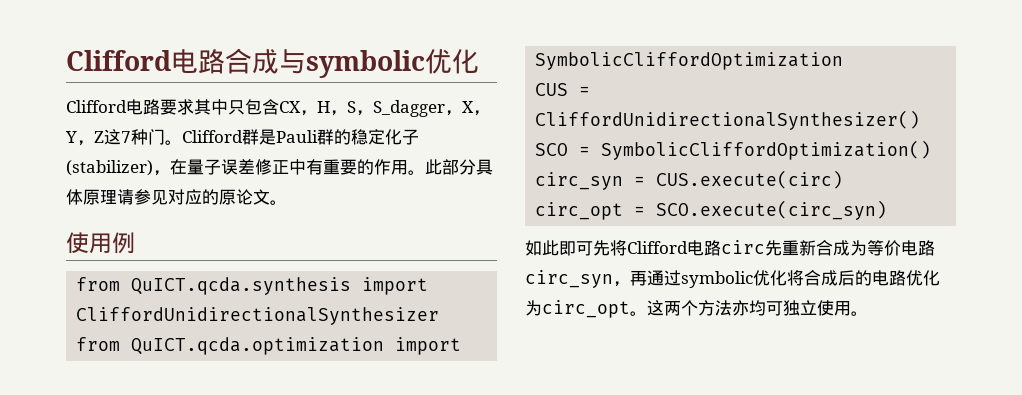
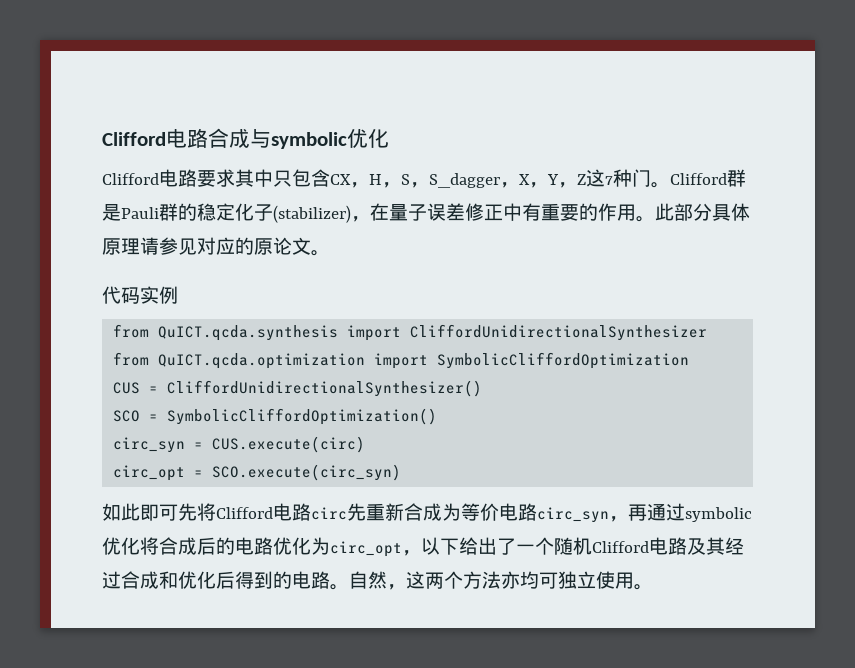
[66,232,112,254] 使用 -> [102,286,159,304] 代码实
[630,311,647,316] 。 -> [402,537,744,556] [102,571,406,590] ，以下给出了一个随机Clifford电路及其经过合成和优化后得到的电路。自然，

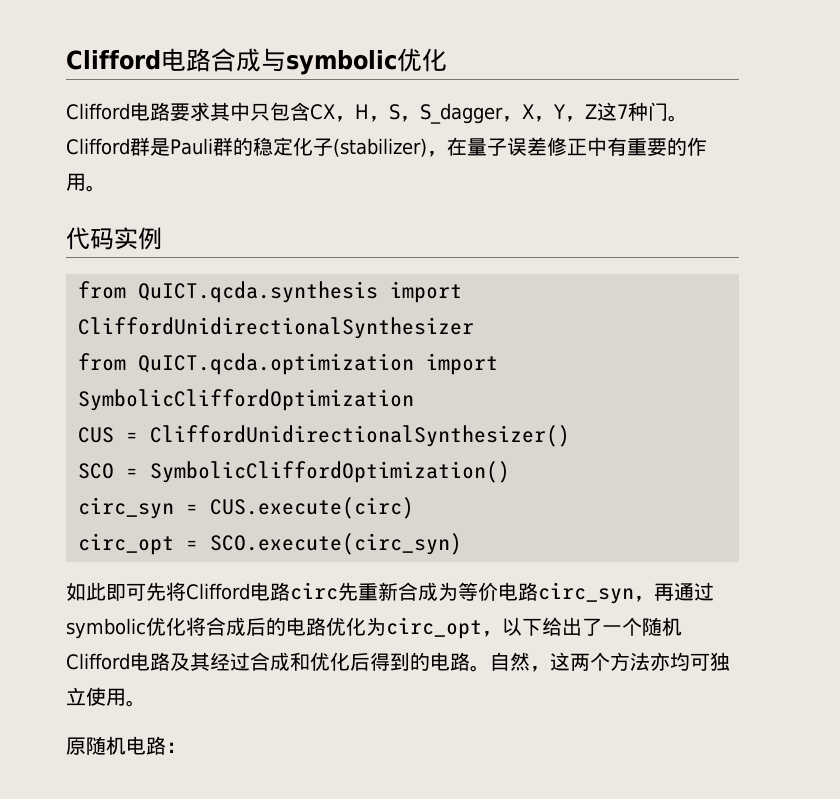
[655,203,750,221] [102,237,330,256] 此部分具体原理请参见对应的原论文。 -> (106, 188) none
(653, 587) none -> [66,736,186,755] // 原随机电路：

